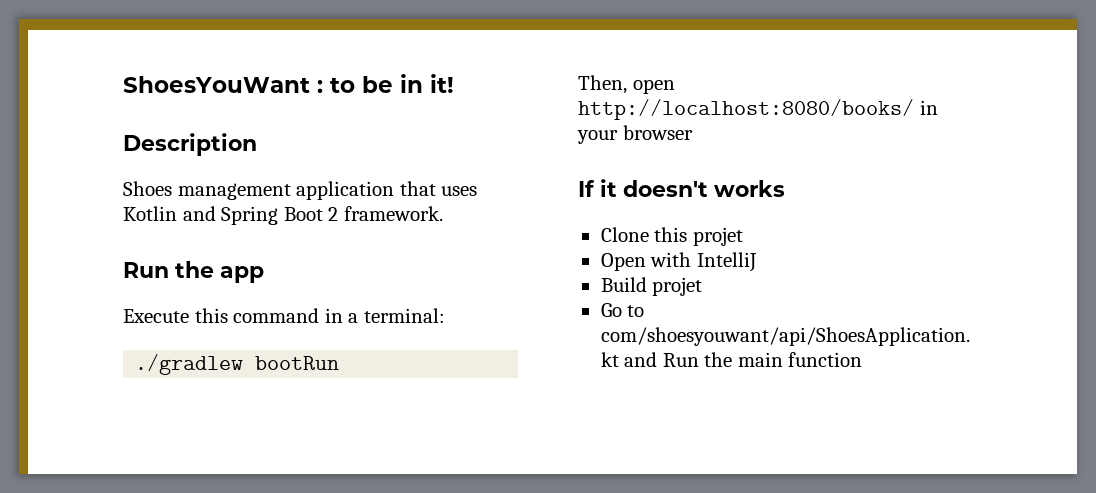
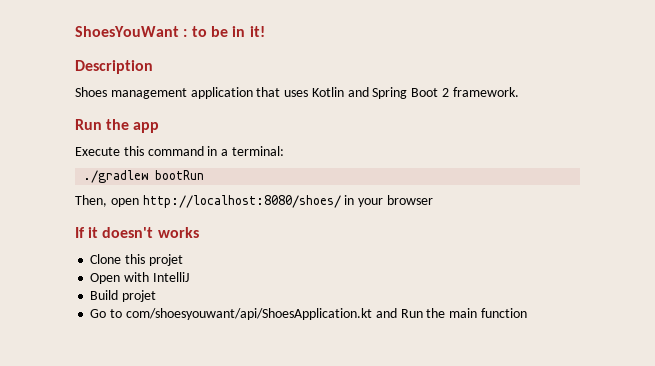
[578,99,914,120] http://localhost:8080/books/ -> [142,195,341,208] http://localhost:8080/shoes/

